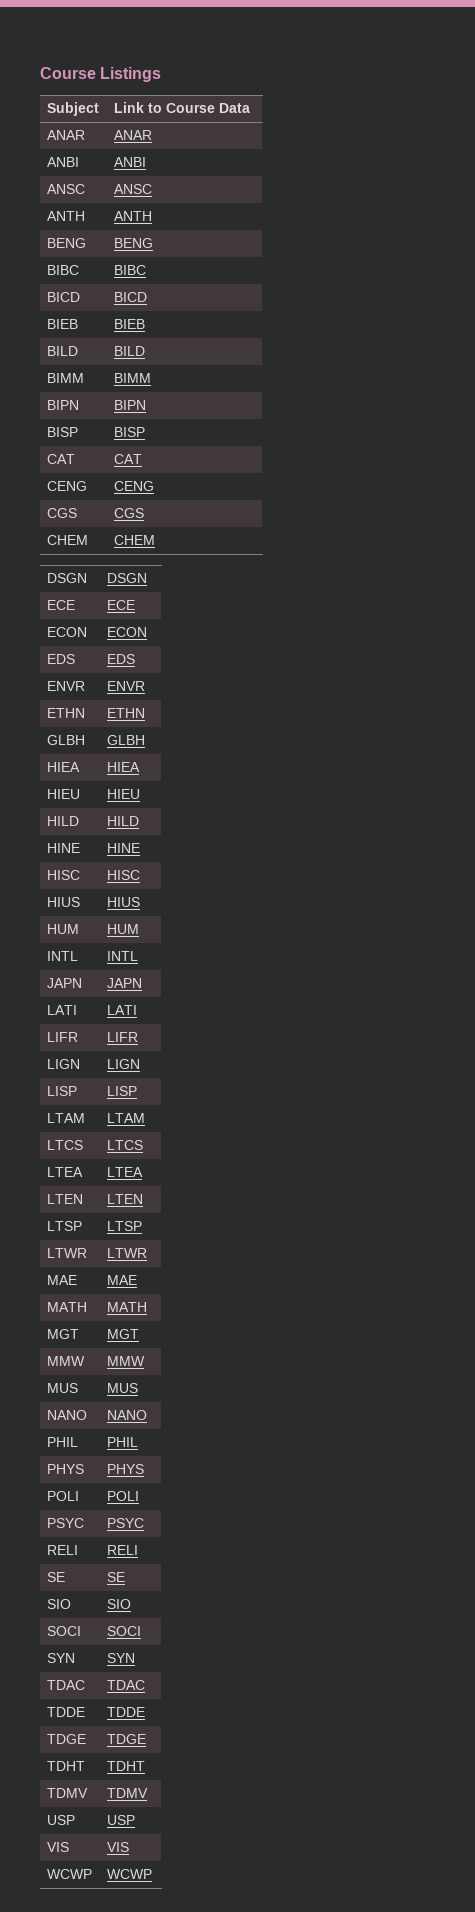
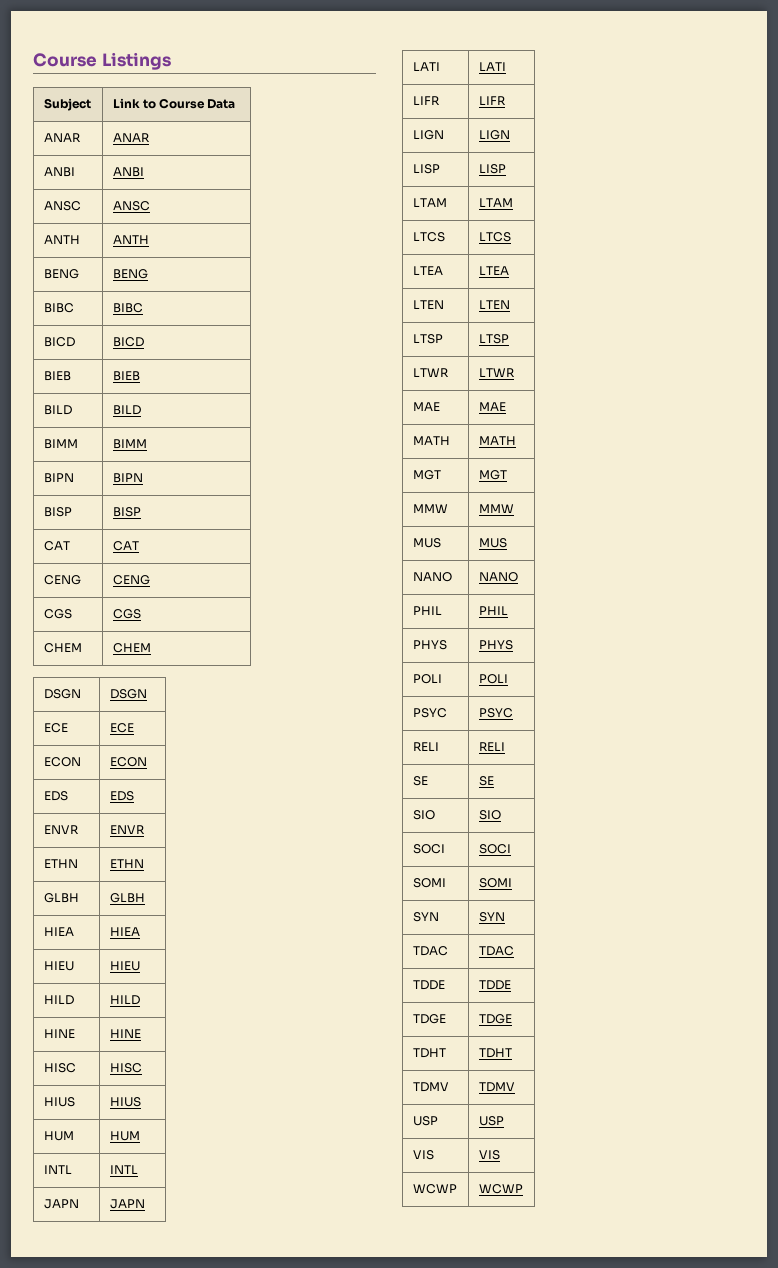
(142, 1631) none -> [412,878,446,888] [478,878,512,888] // SOMI | SOMI

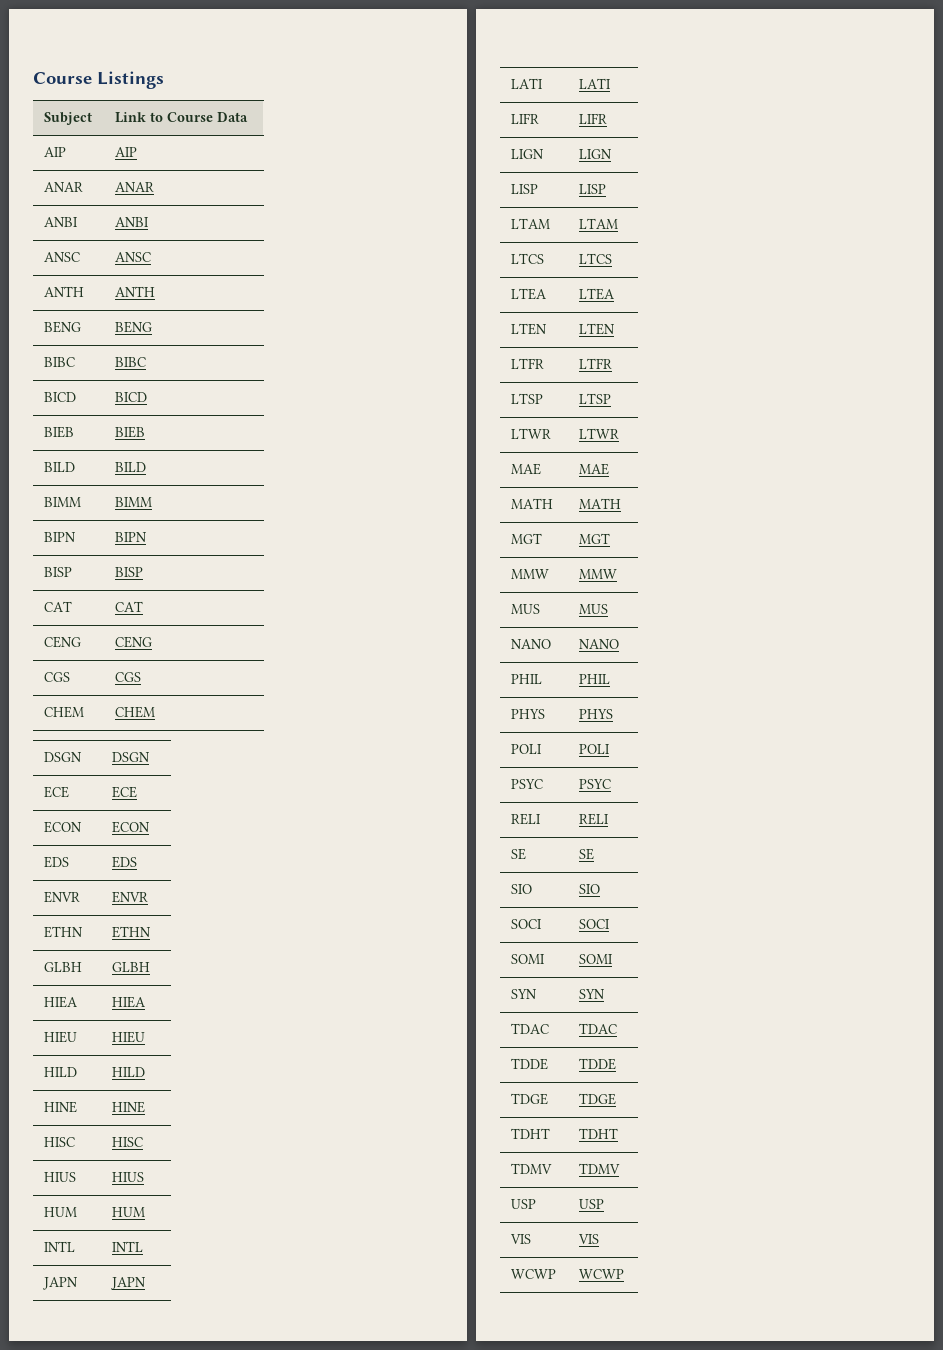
(236, 104) none -> [44,147,67,157] [115,147,138,157] // AIP | AIP
(510, 304) none -> [511,358,545,369] [579,358,613,369] // LTFR | LTFR

